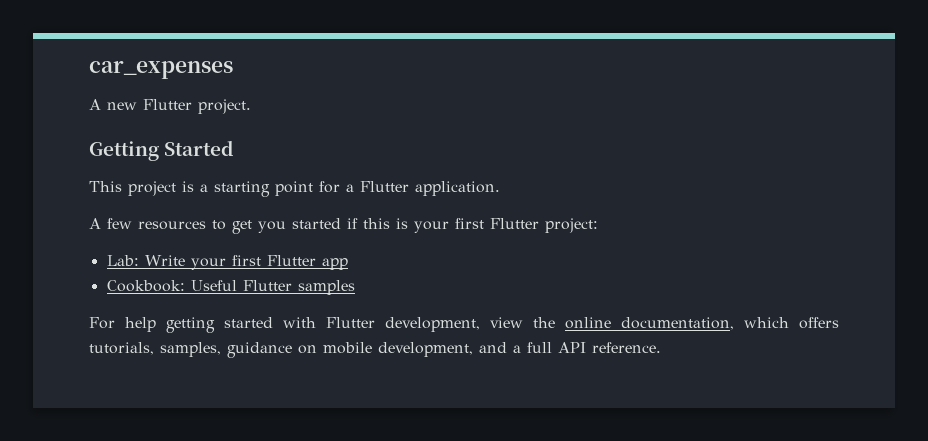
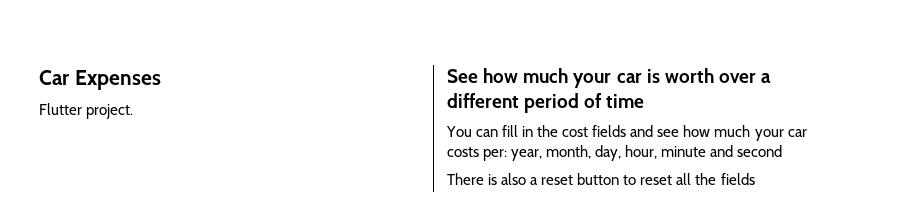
[89,61,233,79] [89,99,137,110] car_expenses // A new -> [39,70,161,90] Car Expenses //
[89,140,235,161] [89,181,500,197] [89,218,598,234] [106,255,348,270] [106,280,355,295] [89,317,839,333] [89,342,661,358] Getting Started // This project is a starting point for a Flutter application. // A few resources to get you started if this is your first Flutter project: // Lab: Write your first Flutter app // Cookbook: Useful Flutter samples // For help getting started with Flutter development, view the online documentation, which offers tutorials, samples, guidance on mobile development, and a full API reference. -> [447,68,772,88] [447,93,645,113] [446,125,807,141] [447,145,783,161] [447,173,755,185] See how much your car is worth over a different period of time // You can fill in the cost fields and see how much your car costs per: year, month, day, hour, minute and second // There is also a reset button to reset all the fields

